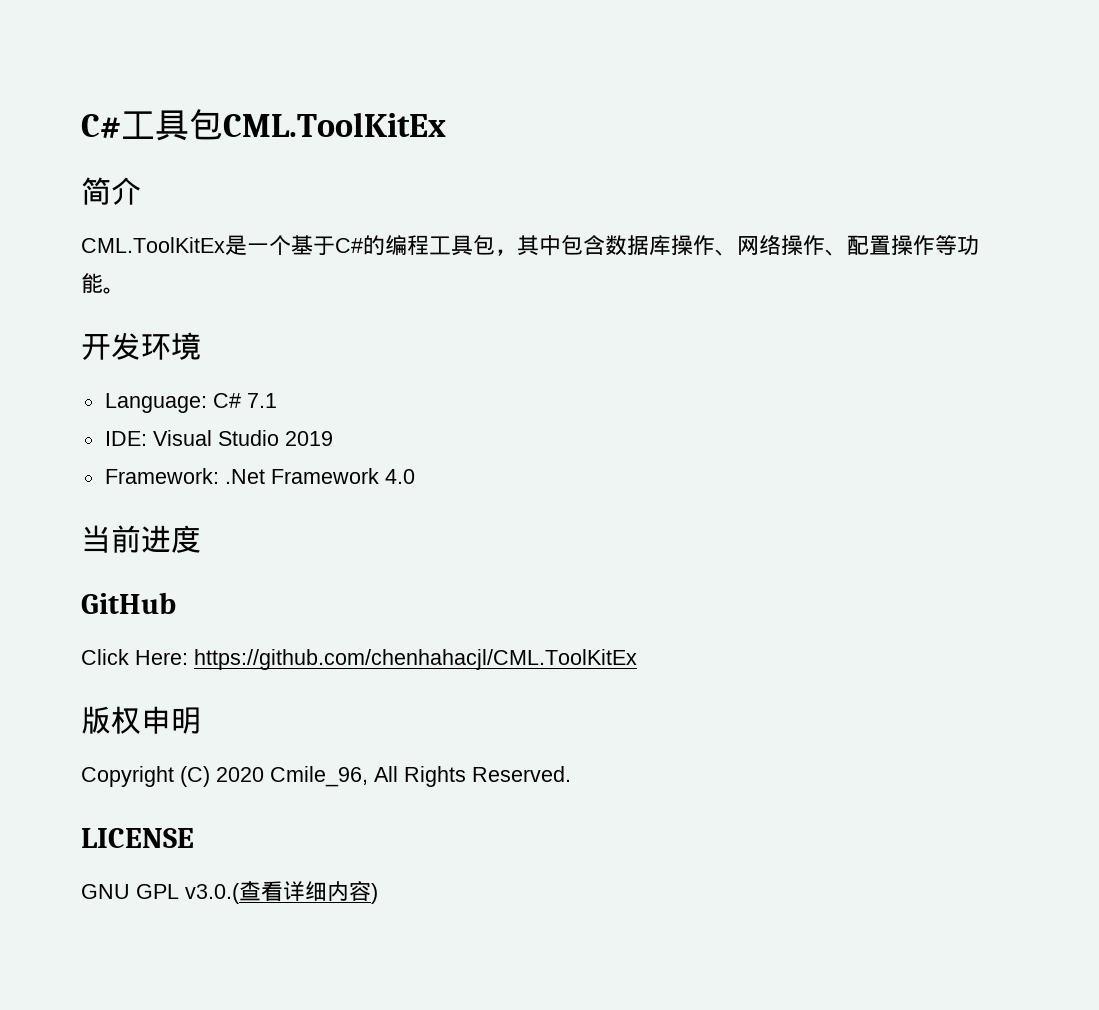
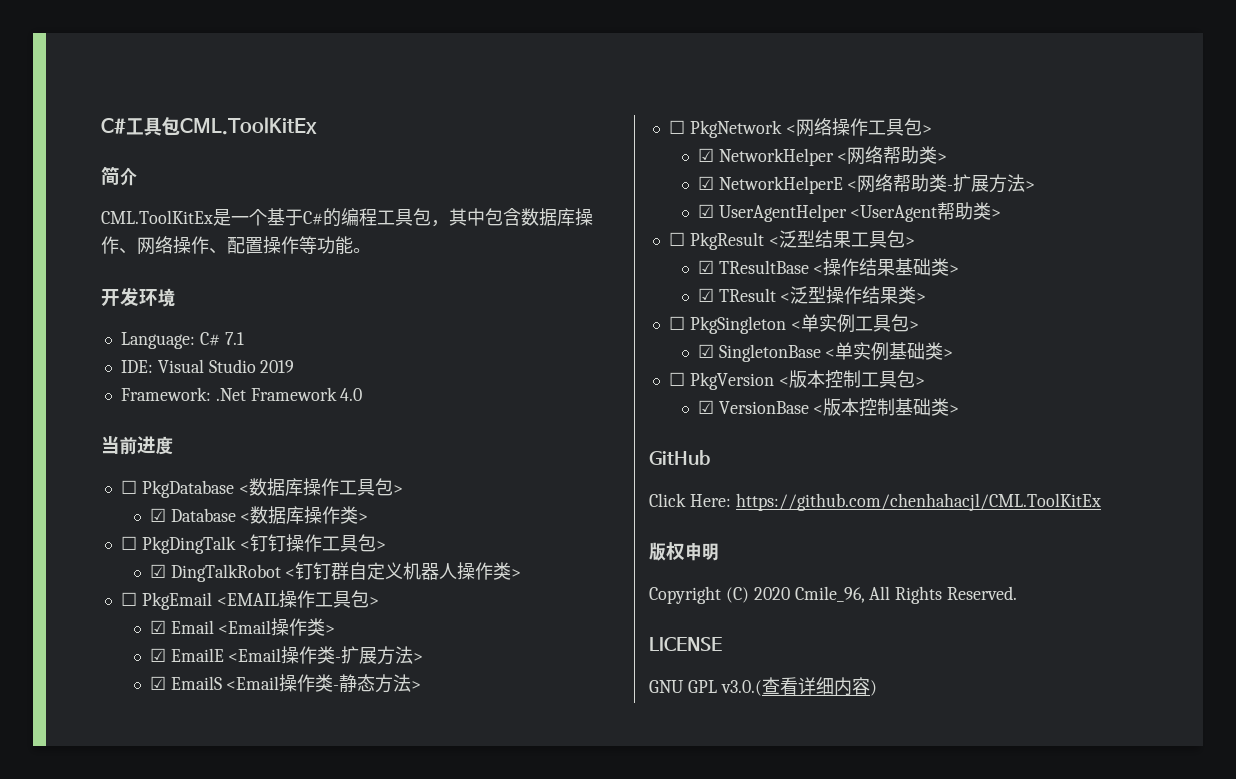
(201, 539) none -> [120,478,403,498] [149,506,369,524] [120,534,386,554] [149,562,522,582] [120,590,379,610] [149,618,336,636] [149,646,424,665] [149,674,422,693] [668,118,932,138] [697,146,948,166] [697,174,1036,194] [697,202,1002,222] [668,230,915,250] [697,258,960,276] [697,286,927,304] [668,314,919,334] [697,342,954,362] [668,370,925,390] [697,398,960,417] // ☐ PkgDatabase <数据库操作工具包> // ☑ Database <数据库操作类> // ☐ PkgDingTalk <钉钉操作工具包> // ☑ DingTalkRobot <钉钉群自定义机器人操作类> // ☐ PkgEmail <EMAIL操作工具包> // ☑ Email <Email操作类> // ☑ EmailE <Email操作类-扩展方法> // ☑ EmailS <Email操作类-静态方法> // ☐ PkgNetwork <网络操作工具包> // ☑ NetworkHelper <网络帮助类> // ☑ NetworkHelperE <网络帮助类-扩展方法> // ☑ UserAgentHelper <UserAgent帮助类> // ☐ PkgResult <泛型结果工具包> // ☑ TResultBase <操作结果基础类> // ☑ TResult <泛型操作结果类> // ☐ PkgSingleton <单实例工具包> // ☑ SingletonBase <单实例基础类> // ☐ PkgVersion <版本控制工具包> // ☑ VersionBase <版本控制基础类>

